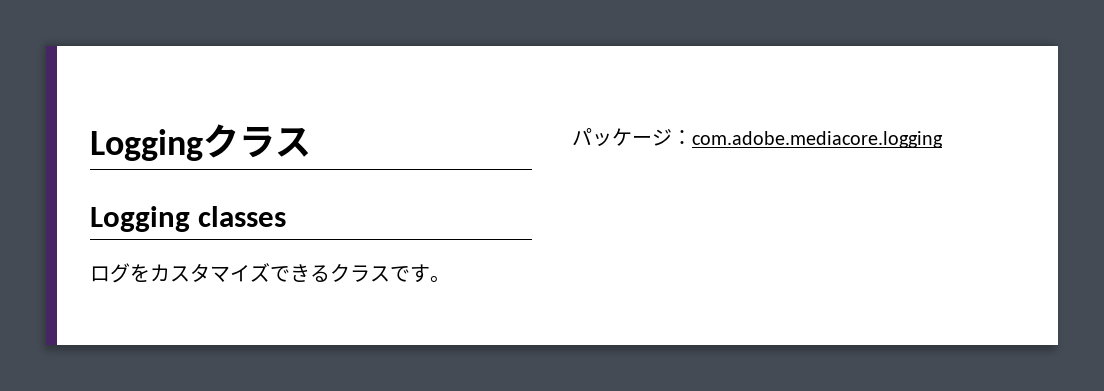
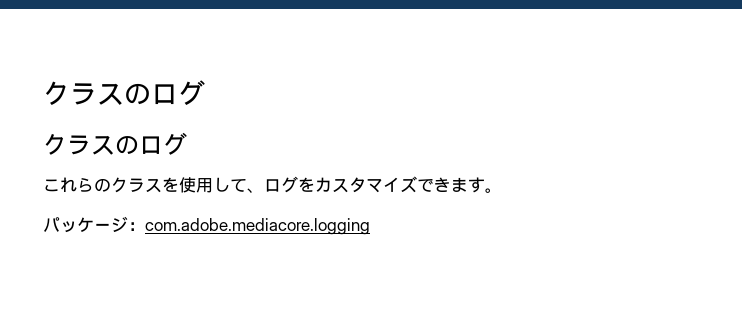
[90,124,311,161] [90,206,287,232] Loggingクラス // Logging classes // -> [43,80,205,105] [43,132,187,155] [43,177,264,193] クラスのログ // クラスのログ // これらのクラスを使用して、
[310,263,410,282] るクラスで -> [451,177,468,192] ま

